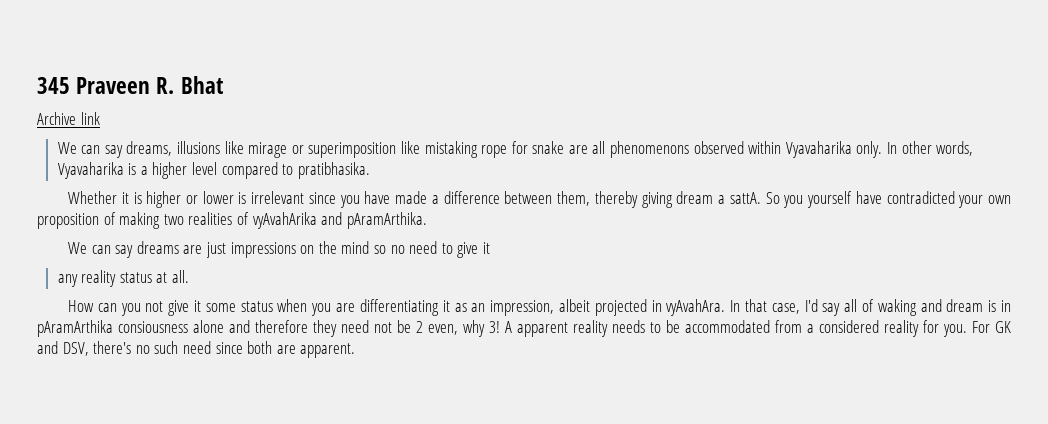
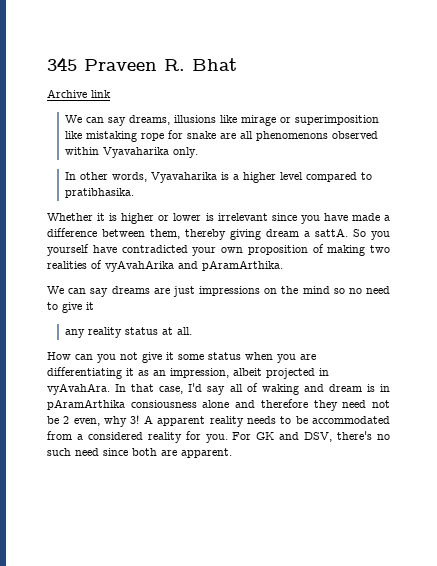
(883, 149) none -> (198, 152) //

